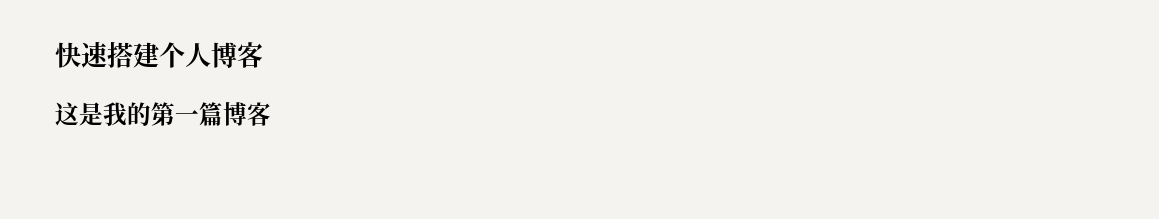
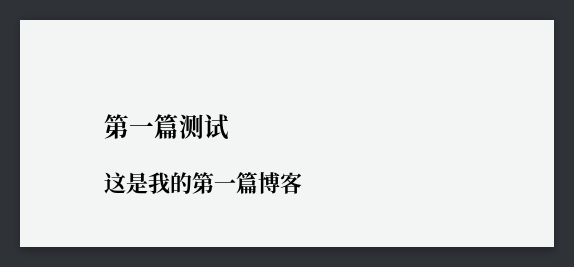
[55,41,263,68] 快速搭建个人博客 -> [104,114,229,140] 第一篇测试

